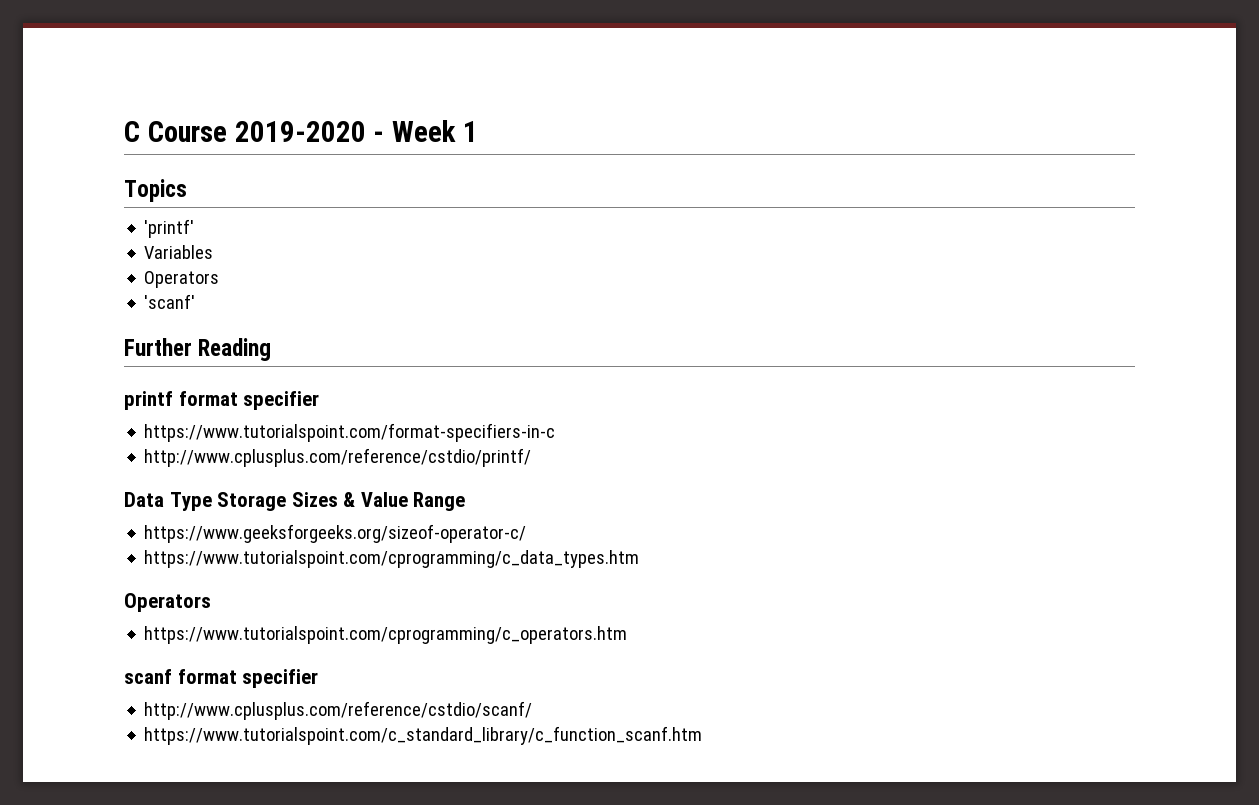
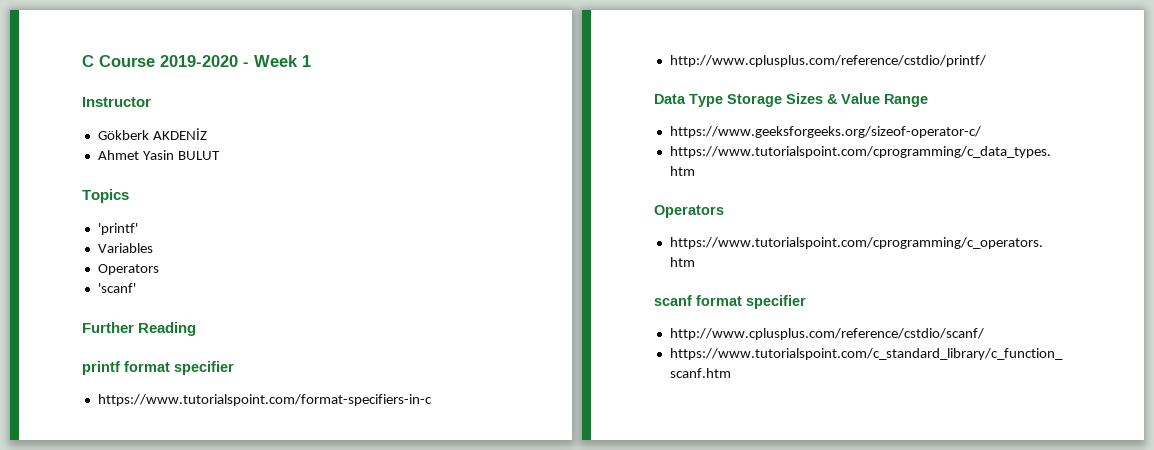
(479, 131) none -> [82,97,151,107] [97,128,207,140] [97,150,220,160] // Instructor // Gökberk AKDENİZ // Ahmet Yasin BULUT

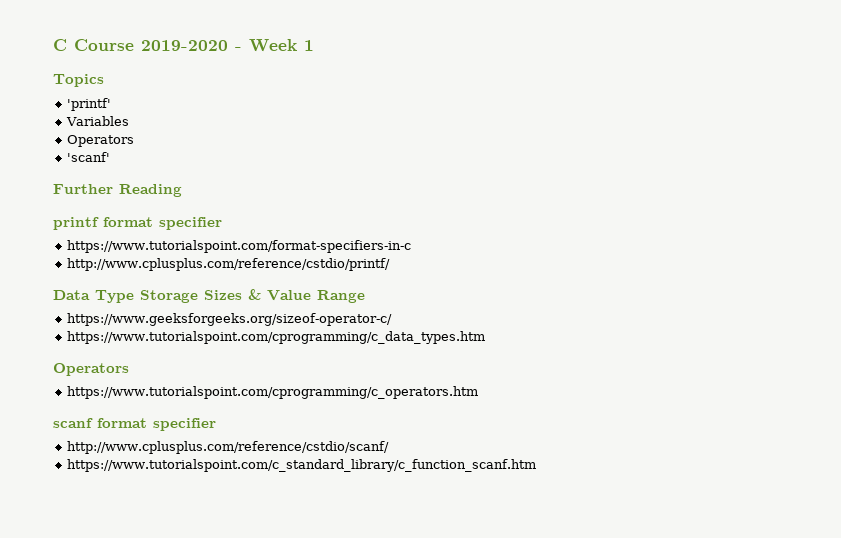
[82,97,151,107] [97,128,207,140] [97,150,220,160] // Instructor // Gökberk AKDENİZ // Ahmet Yasin BULUT -> (314, 45) none

